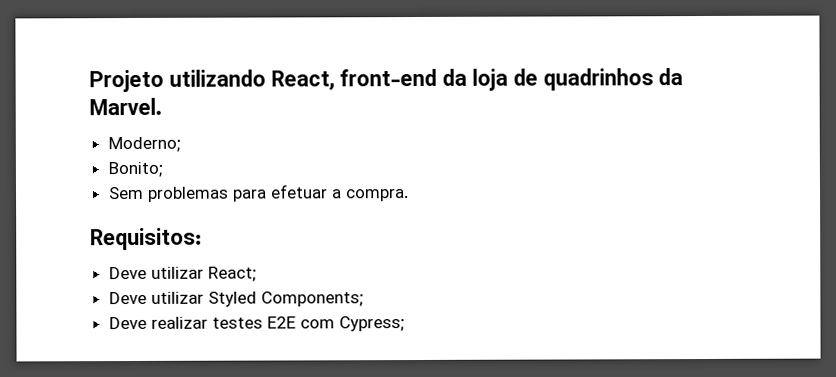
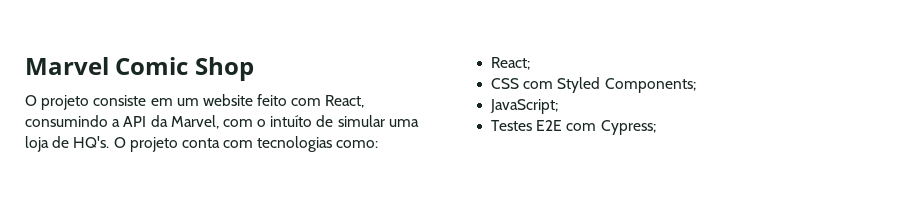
[89,68,684,93] [89,97,162,116] [107,136,181,153] [107,161,163,178] [107,184,409,202] [90,227,202,251] [108,266,204,280] Projeto utilizando React, front-end da loja de quadrinhos da Marvel. // Moderno; // Bonito; // Sem problemas para efetuar a compra. // Requisitos: // Deve utilizar -> [25,57,254,81] [25,94,365,110] [25,115,419,129] [25,136,379,152] Marvel Comic Shop // O projeto consiste em um website feito com React, consumindo a API da Marvel, com o intuíto de simular uma loja de HQ's. O projeto conta com tecnologias como: //
[108,291,204,305] Deve utilizar -> [491,78,554,89] CSS com
[108,316,263,330] Deve realizar testes -> [490,99,559,114] [491,120,533,131] JavaScript; // Testes

